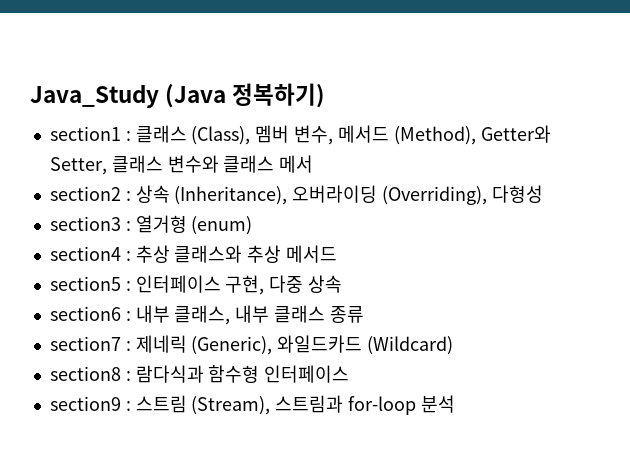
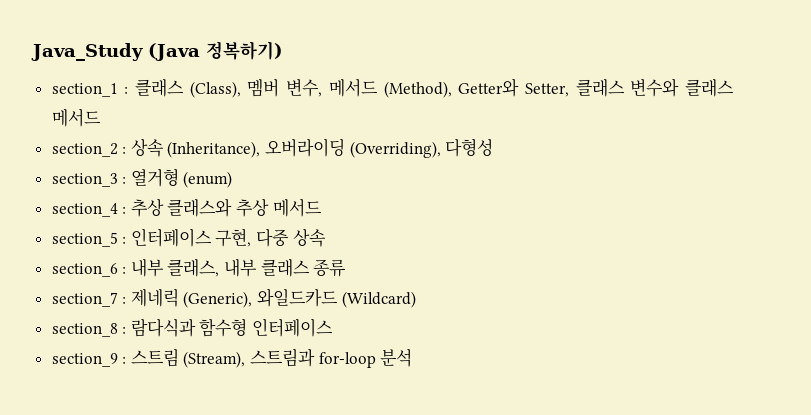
[49,126,121,141] section1 -> [51,83,118,97] section_1
[279,155,314,173] [49,186,121,201] 메서 // section2 -> [51,108,101,127] [51,143,118,157] 메서드 // section_2
[49,216,121,231] section3 -> [51,173,118,187] section_3
[49,246,121,261] section4 -> [51,203,118,217] section_4
[49,276,121,291] section5 -> [51,232,118,247] section_5
[49,306,121,321] section6 -> [51,263,118,277] section_6
[49,336,121,351] section7 -> [51,292,118,307] section_7
[49,366,121,381] section8 -> [51,323,118,337] section_8
[49,396,121,411] section9 -> [51,353,118,367] section_9

